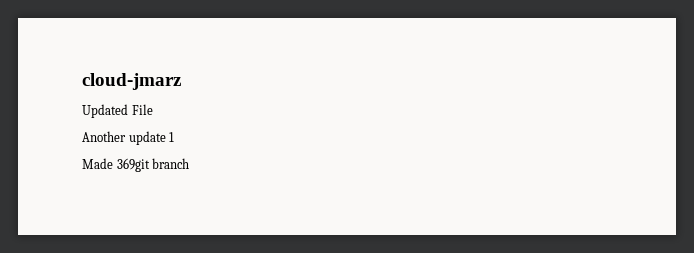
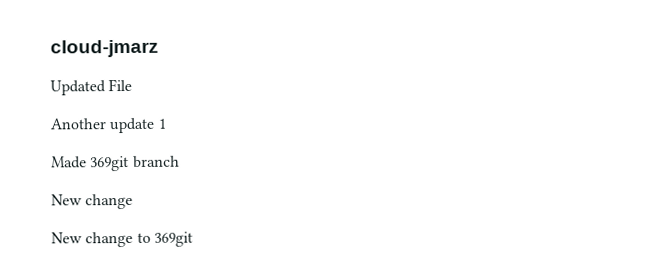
(190, 163) none -> [51,193,134,210] [51,231,193,248] // New change // New change to 369git

